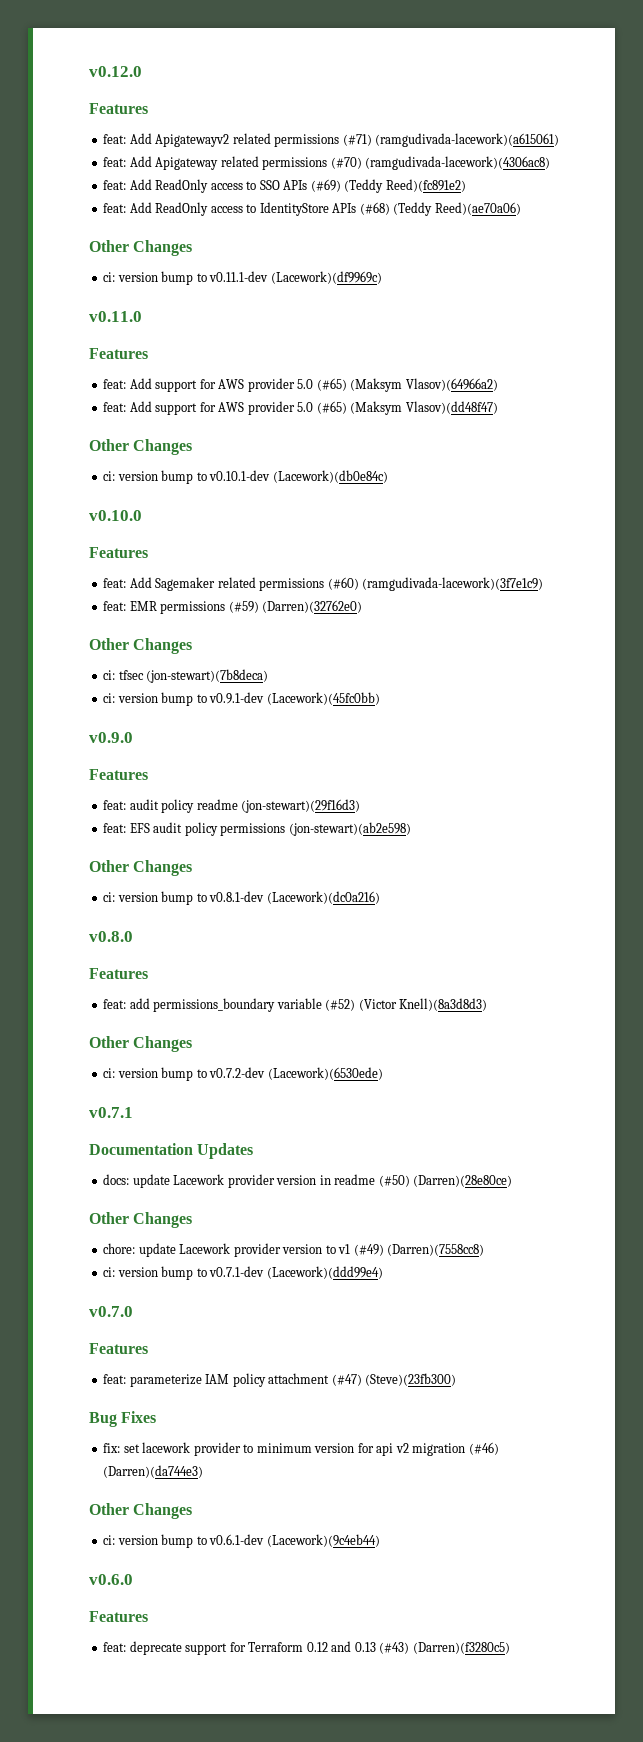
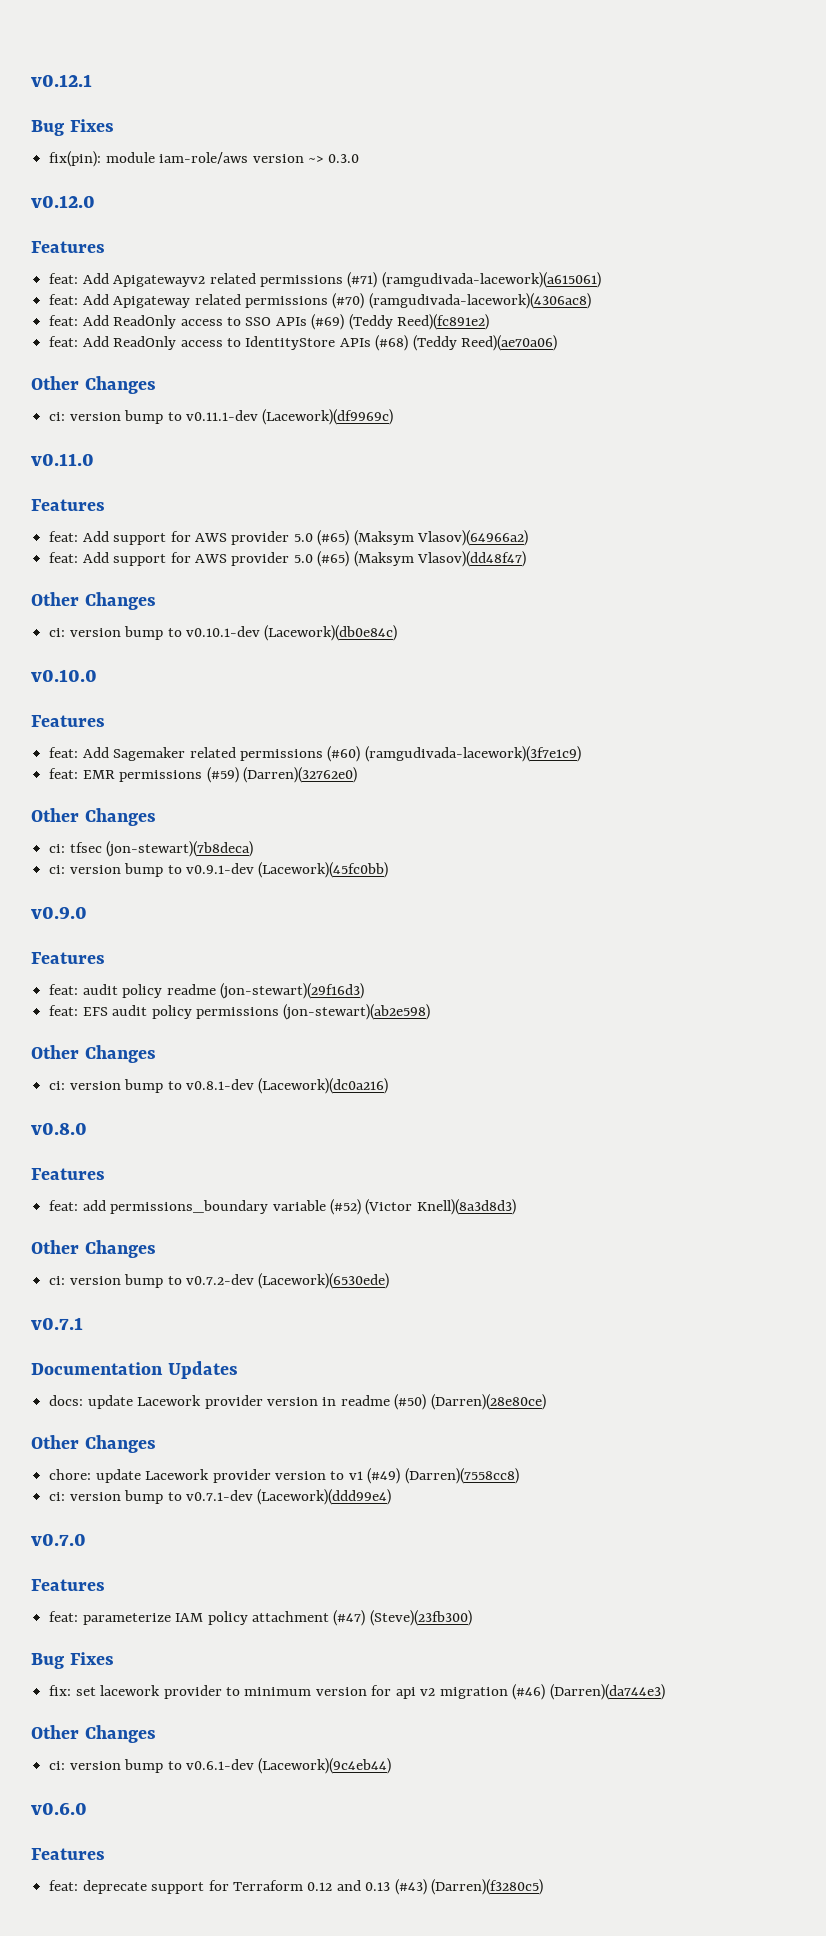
(89, 71) none -> [31,74,92,87] [31,119,114,136] [49,151,360,167] v0.12.1 // Bug Fixes // fix(pin): module iam-role/aws version ~> 0.3.0 //

